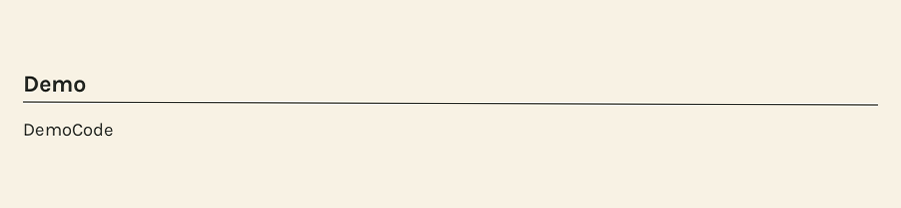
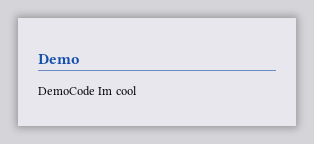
(114, 129) none -> [98,86,137,95] Im cool

